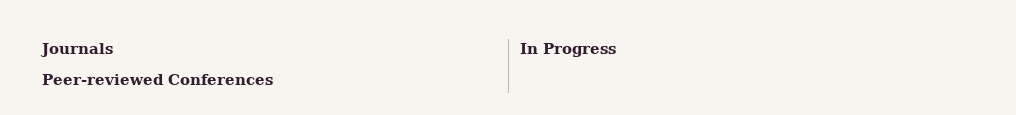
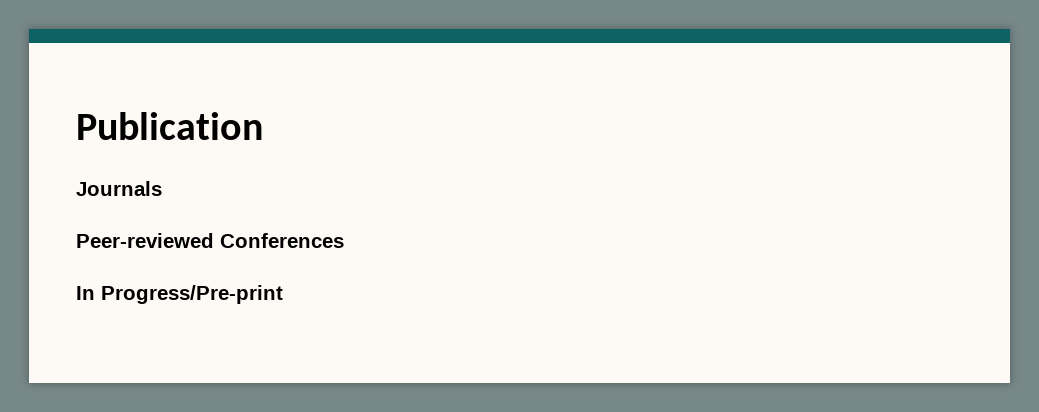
(40, 50) none -> [76,112,263,140] Publication //
[543,43,616,57] Progress -> [101,285,283,304] Progress/Pre-print

